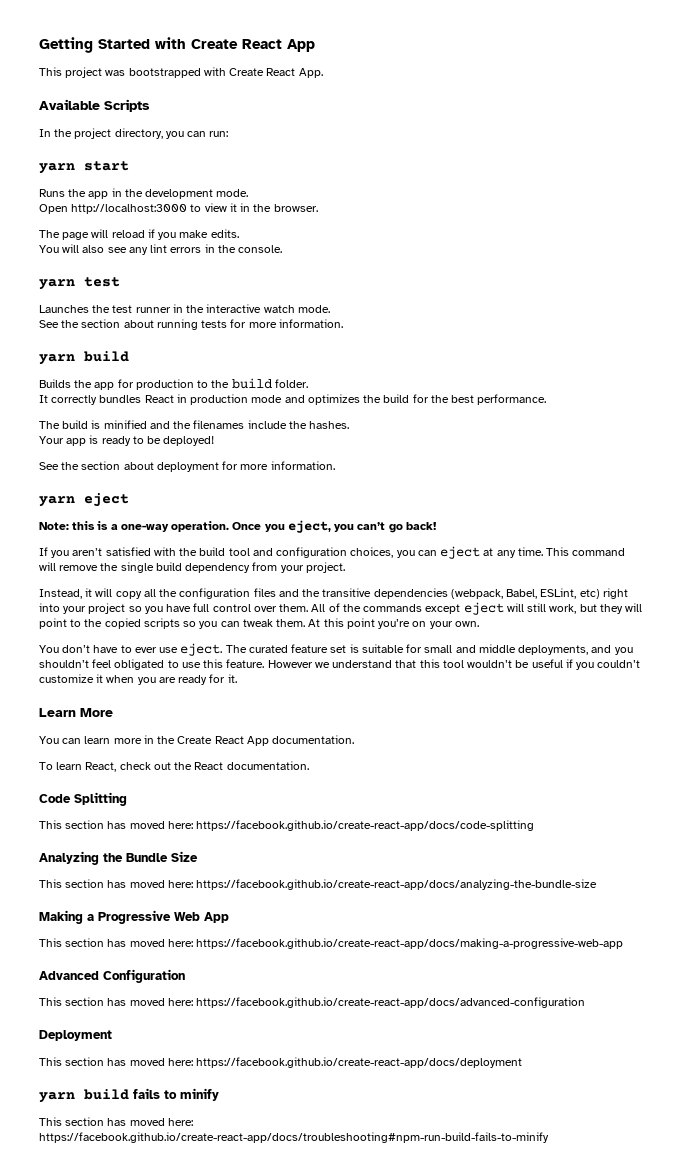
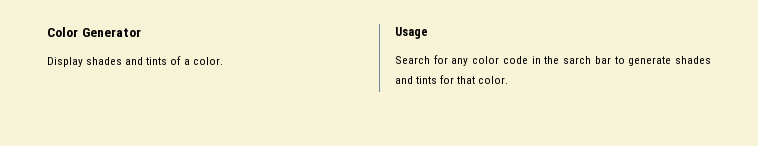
[39,37,315,53] [39,67,323,78] [39,99,150,112] [39,128,229,139] [39,161,129,174] [39,188,249,199] [39,203,318,214] [39,229,239,240] [39,244,283,255] [39,277,120,290] [39,304,330,313] [39,319,343,330] [39,351,129,365] [39,378,308,390] [39,394,547,405] [39,420,350,429] [39,435,215,446] [39,461,335,472] [39,493,129,507] [39,520,436,533] [39,546,626,559] [39,562,345,573] [39,588,628,599] [39,602,643,615] [39,618,479,629] [39,643,633,656] [39,659,641,670] [39,674,237,685] [39,708,113,717] [39,735,355,746] [39,761,309,772] [39,792,127,806] [39,820,535,831] [39,851,198,865] [39,879,598,890] [39,910,229,924] [39,938,624,949] [39,969,185,983] [39,997,586,1008] [39,1030,112,1041] [39,1057,523,1068] [39,1088,219,1103] [39,1117,193,1126] [39,1132,549,1143] Getting Started with Create React App // This project was bootstrapped with Create React App. // Available Scripts // In the project directory, you can run: // yarn start // Runs the app in the development mode. // Open http://localhost:3000 to view it in the browser. // The page will reload if you make edits. // You will also see any lint errors in the console. // yarn test // Launches the test runner in the interactive watch mode. // See the section about running tests for more information. // yarn build // Builds the app for production to the build folder. // It correctly bundles React in production mode and optimizes the build for the best performance. // The build is minified and the filenames include the hashes. // Your app is ready to be deployed! // See the section about deployment for more information. // yarn eject // Note: this is a one-way operation. Once you eject, you can’t go back! // If you aren’t satisfied with the build tool and configuration choices, you can eject at any time. This command will remove the single build dependency from your project. // Instead, it will copy all the configuration files and the transitive dependencies (webpack, Babel, ESLint, etc) right into your project so you have full control over them. All of the commands except eject will still work, but they will point to the copied scripts so you can tweak them. At this point you’re on your own. // You don’t have to ever use eject. The curated feature set is suitable for small and middle deployments, and you shouldn’t feel obligated to use this feature. However we understand that this tool wouldn’t be useful if you couldn’t customize it when you are ready for it. // Learn More // You can learn more in the Create React App documentation. // To learn React, check out the React documentation. // Code Splitting // This section has moved here: https://facebook.github.io/create-react-app/docs/code-splitting // Analyzing the Bundle Size // This section has moved here: https://facebook.github.io/create-react-app/docs/analyzing-the-bundle-size // Making a Progressive Web App // This section has moved here: https://facebook.github.io/create-react-app/docs/making-a-progressive-web-app // Advanced Configuration // This section has moved here: https://facebook.github.io/create-react-app/docs/advanced-configuration // Deployment // This section has moved here: https://facebook.github.io/create-react-app/docs/deployment // yarn build fails to minify // This section has moved here: https://facebook.github.io/create-react-app/docs/troubleshooting#npm-run-build-fails-to-minify -> [47,27,141,37] [47,56,223,67] [395,27,428,39] [395,55,711,66] [395,75,509,84] Color Generator // Display shades and tints of a color. // Usage // Search for any color code in the sarch bar to generate shades and tints for that color.

